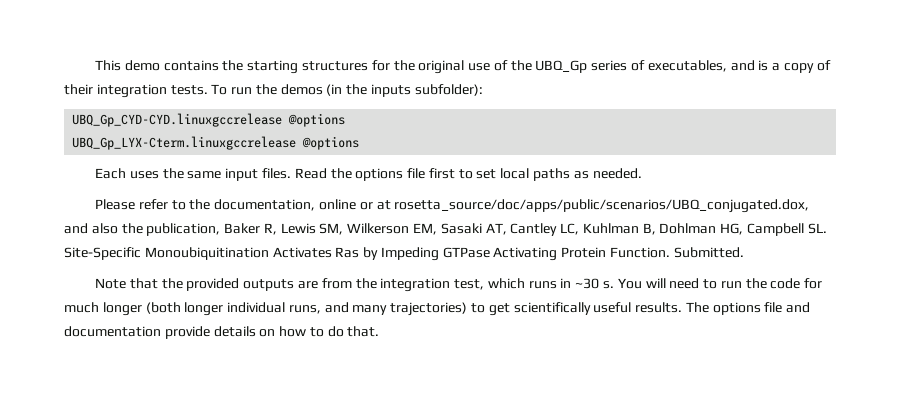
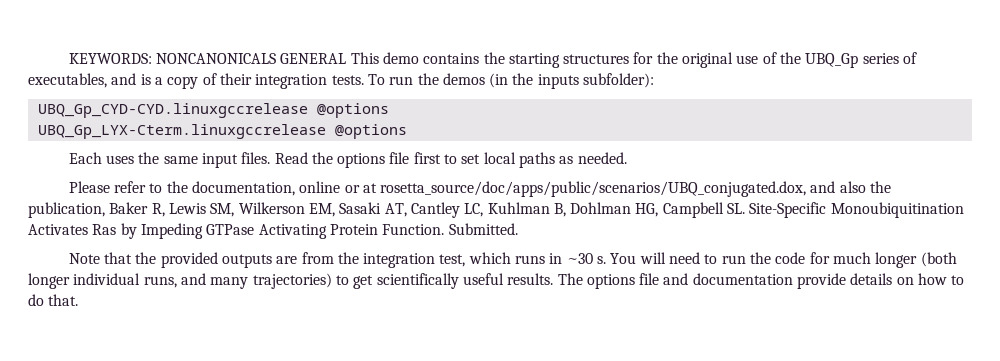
(95, 65) none -> [68,53,347,64] KEYWORDS: NONCANONICALS GENERAL

